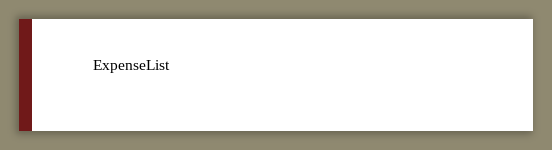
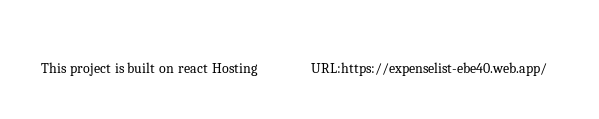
[93,60,170,73] ExpenseList -> [41,62,547,76] This project is built on react Hosting URL:https://expenselist-ebe40.web.app/

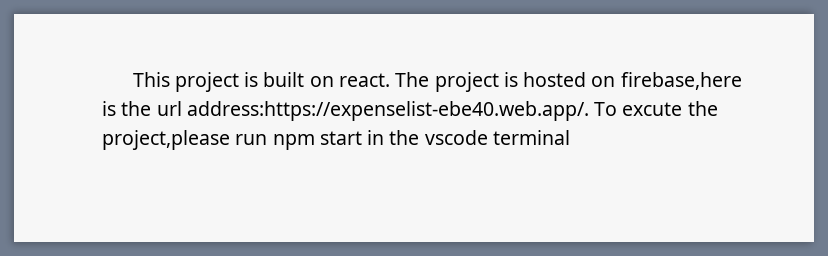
[177,62,547,76] react Hosting URL:https://expenselist-ebe40.web.app/ -> [339,72,742,92] [102,101,718,121] [102,130,570,150] react. The project is hosted on firebase,here is the url address:https://expenselist-ebe40.web.app/. To excute the project,please run npm start in the vscode terminal

